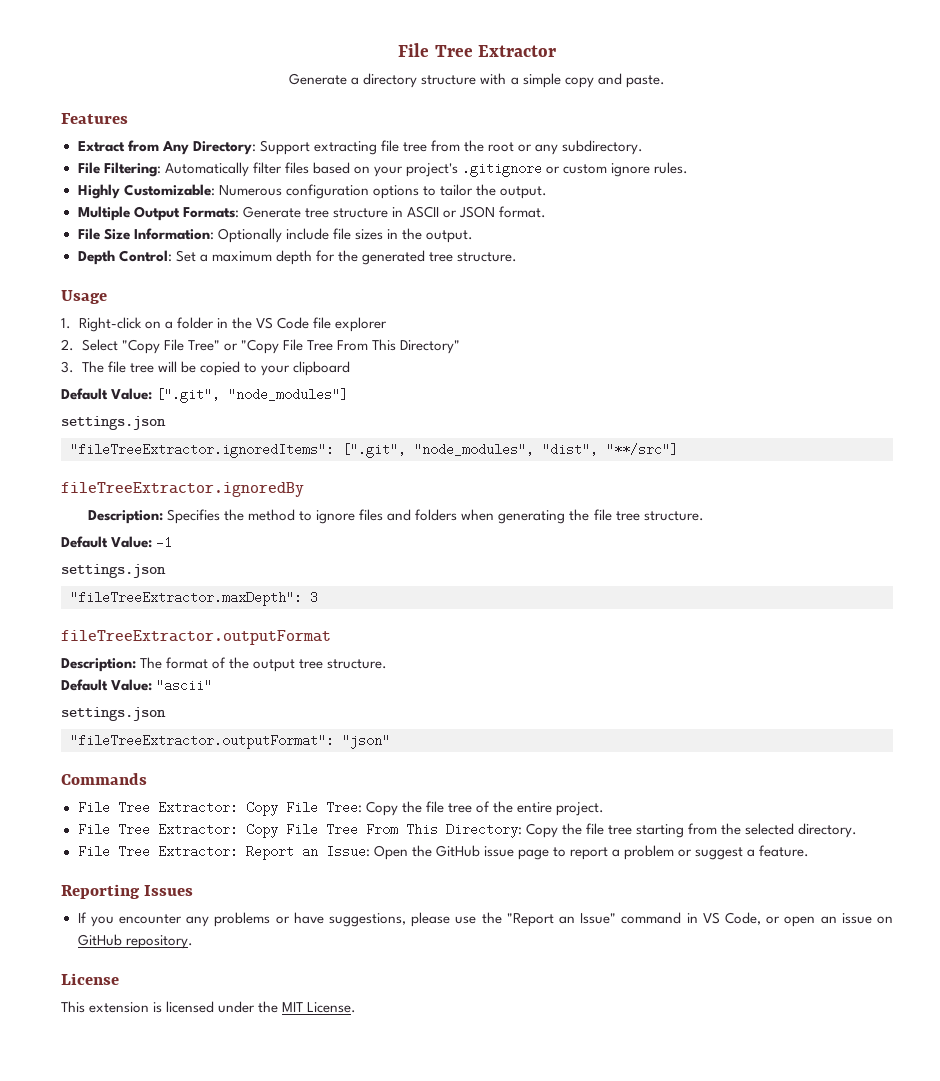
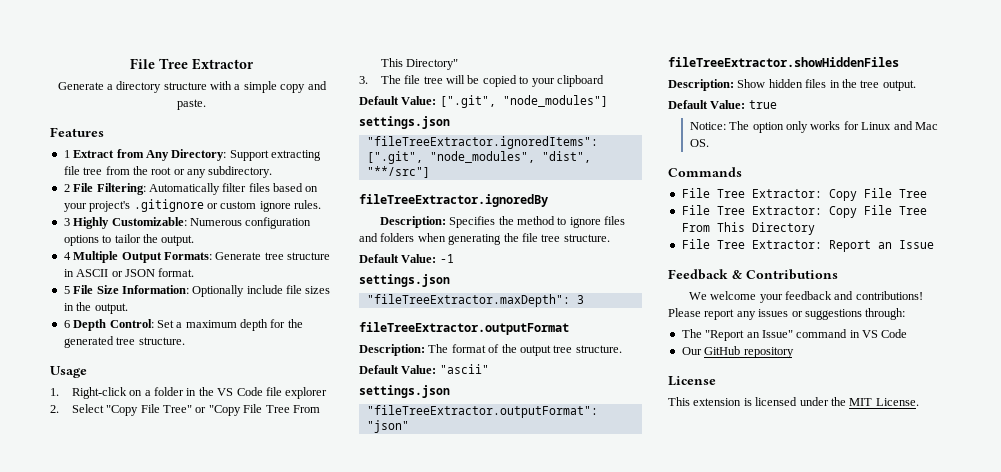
(128, 118) none -> [63,150,70,158] 1
(644, 147) none -> [63,184,70,192] 2
(689, 168) none -> [63,218,70,226] 3
(547, 192) none -> [63,252,71,260] 4
(547, 212) none -> [63,286,70,294] 5
(473, 236) none -> [63,320,70,328] 6
(390, 741) none -> [668,57,899,67] [668,79,916,91] [668,100,777,109] [689,121,938,133] [689,139,709,147] // fileTreeExtractor.showHiddenFiles // Description: Show hidden files in the tree output. // Default Value: true // Notice: The option only works for Linux and Mac OS.
[325,801,604,816] Tree: Copy the file tree of the entire project. -> [898,189,927,198] Tree
[445,823,857,838] Directory: Copy the file tree starting from the selected directory. -> [751,222,815,235] Directory
[325,845,810,860] [61,884,194,899] [77,912,502,927] Issue: Open the GitHub issue page to report a problem or suggest a feature. // Reporting Issues // If you encounter any problems or have suggestions, please use the -> [898,240,934,249] [668,269,838,280] [688,291,923,303] [668,308,906,320] [681,329,702,338] Issue // Feedback & Contributions // We welcome your feedback and contributions! Please report any issues or suggestions through: // The
[724,912,894,927] [77,934,193,949] Code, or open an issue on GitHub repository. -> [881,329,908,338] [681,346,794,358] Code // Our GitHub repository

